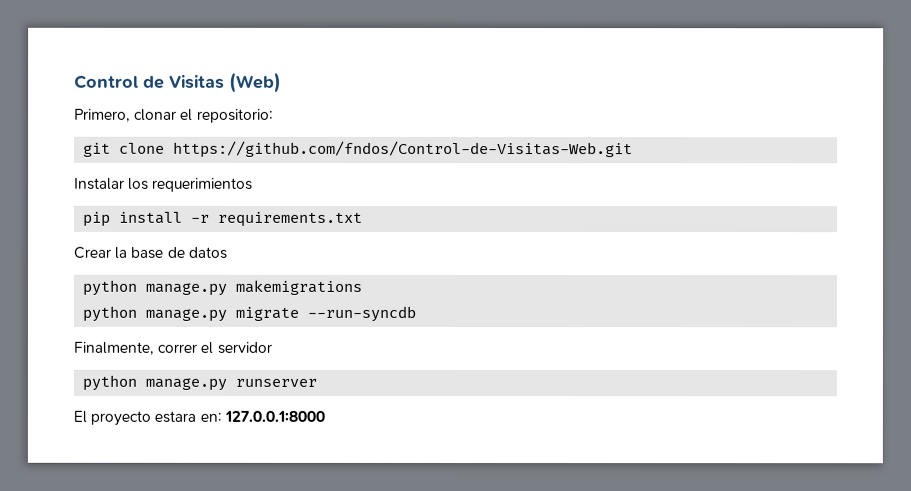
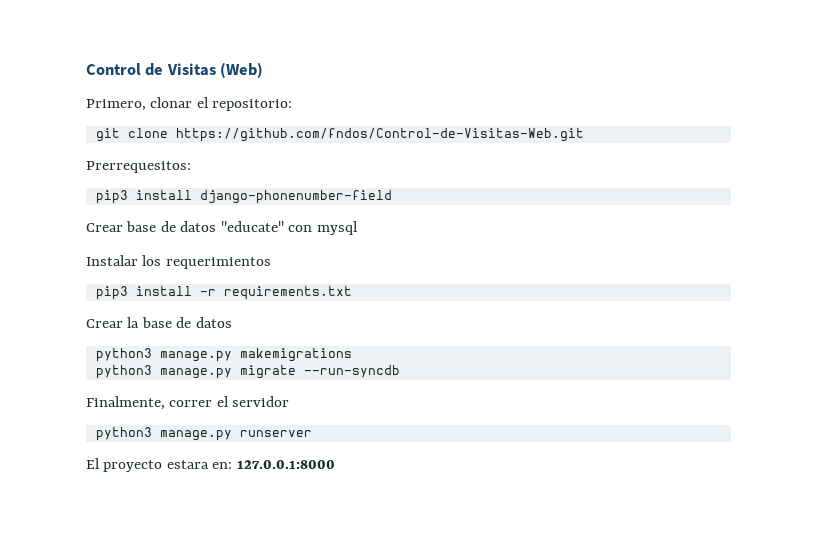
(634, 149) none -> [86,161,191,173] [95,190,392,204] [86,221,358,235] // Prerrequesitos: // pip3 install django-phonenumber-field // Crear base de datos "educate" con mysql
[83,211,112,227] pip -> [95,286,128,300] pip3
[82,279,138,296] python -> [95,348,152,362] python3
[82,305,138,322] python -> [95,365,152,379] python3
[82,374,138,391] python -> [95,427,152,441] python3

